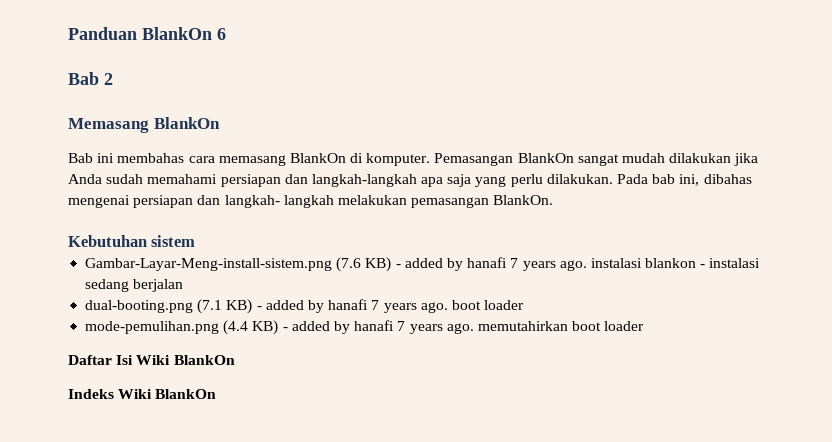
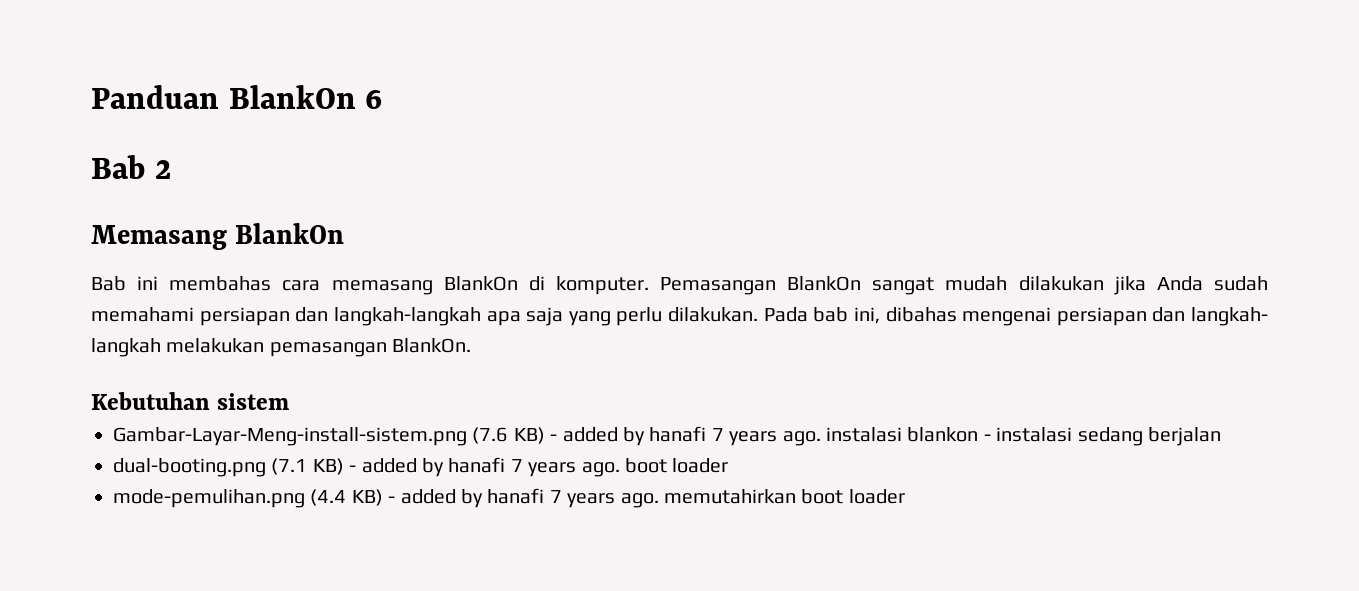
[68,355,235,365] [68,389,217,399] // Daftar Isi Wiki BlankOn // Indeks Wiki BlankOn -> (905, 496) none

